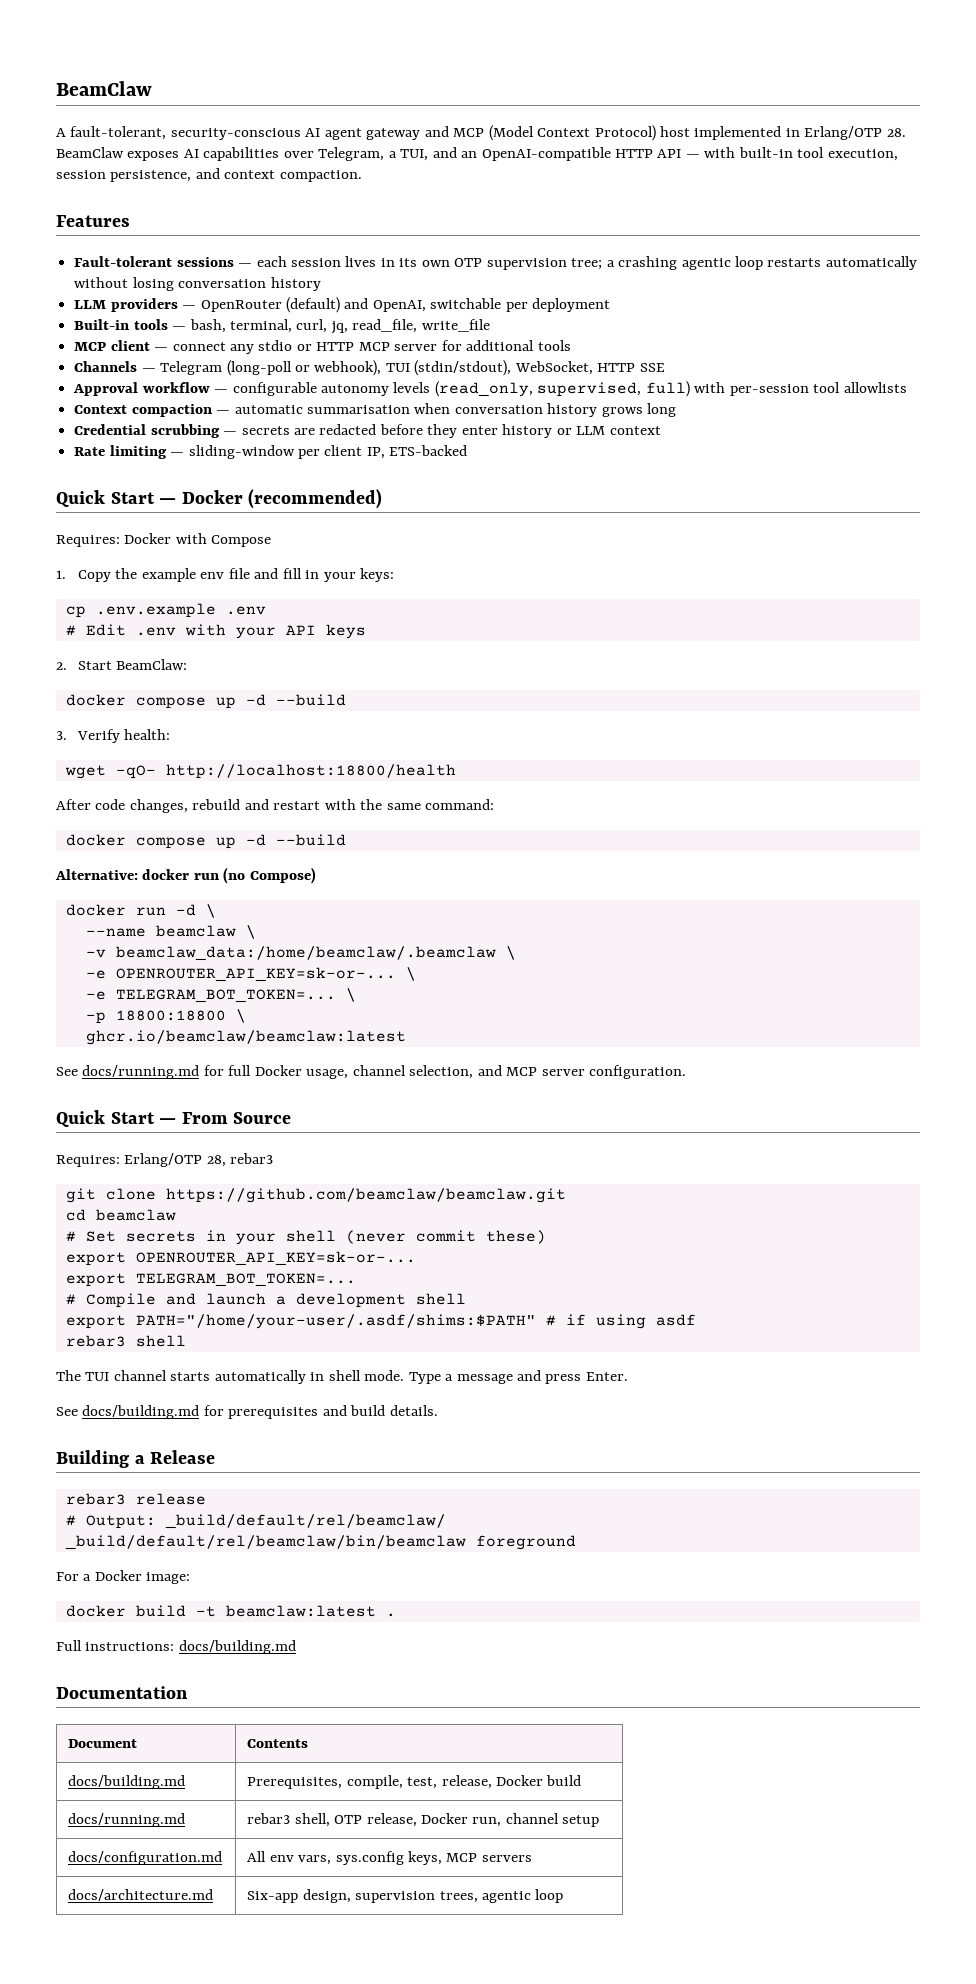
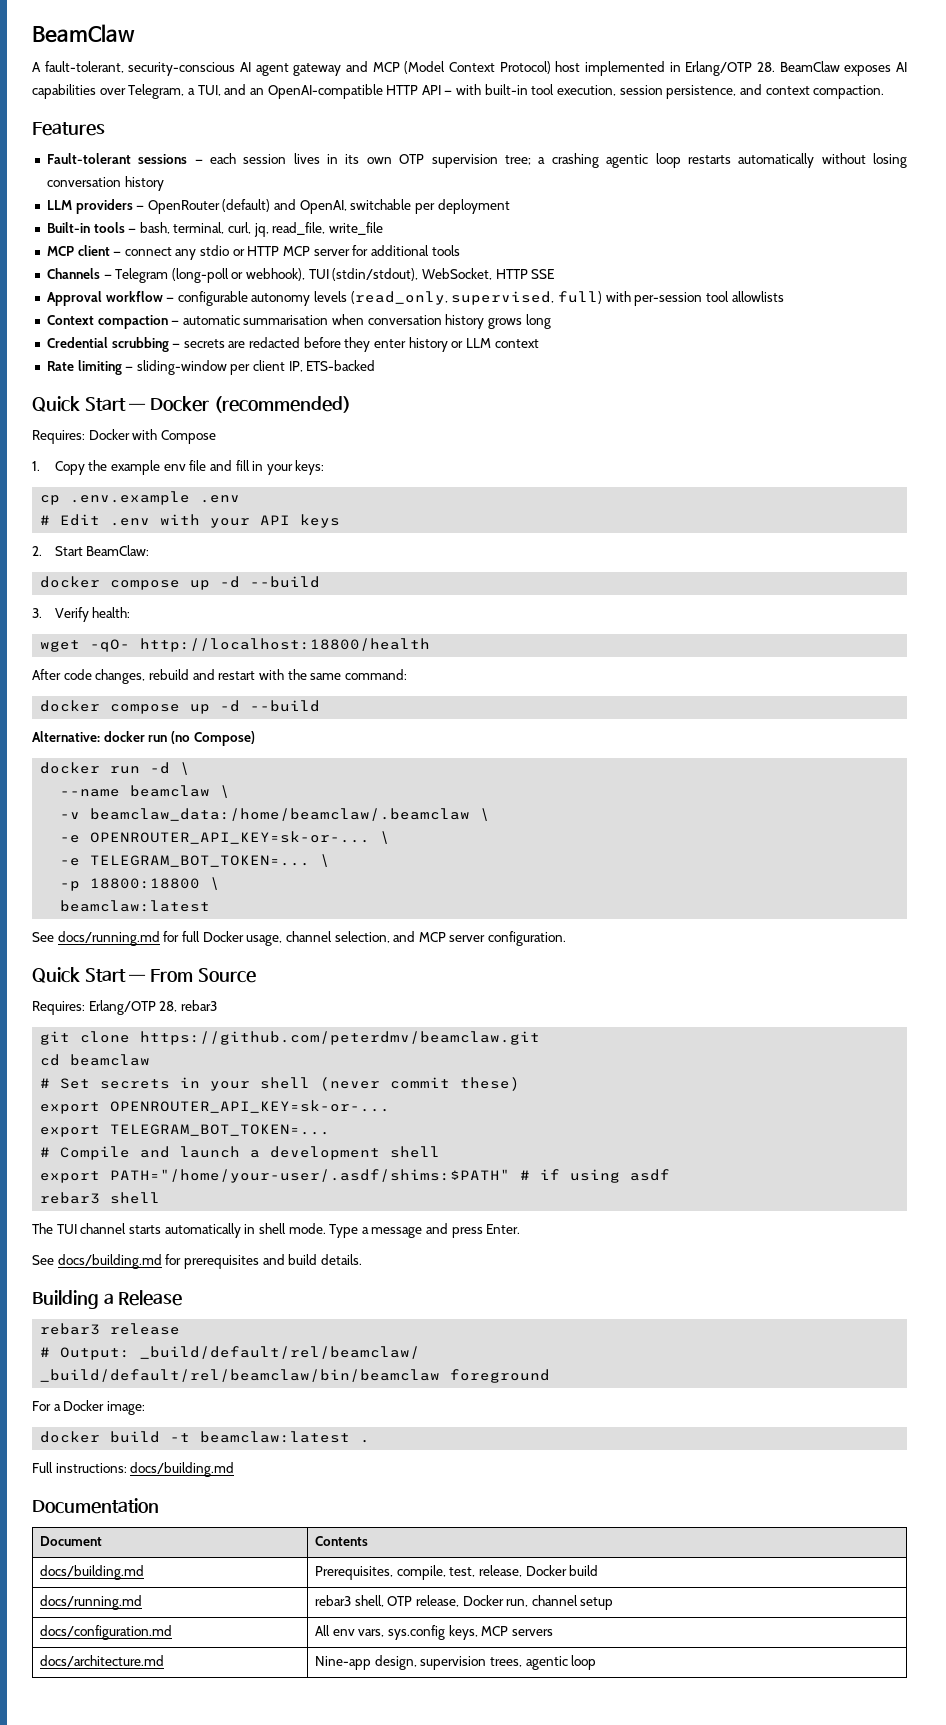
[85,1030,406,1045] ghcr.io/beamclaw/beamclaw:latest -> [60,900,211,912] beamclaw:latest
[165,1188,566,1203] https://github.com/beamclaw/beamclaw.git -> [140,1031,541,1045] https://github.com/peterdmv/beamclaw.git
[247,1891,299,1903] Six-app -> [314,1656,371,1670] Nine-app

